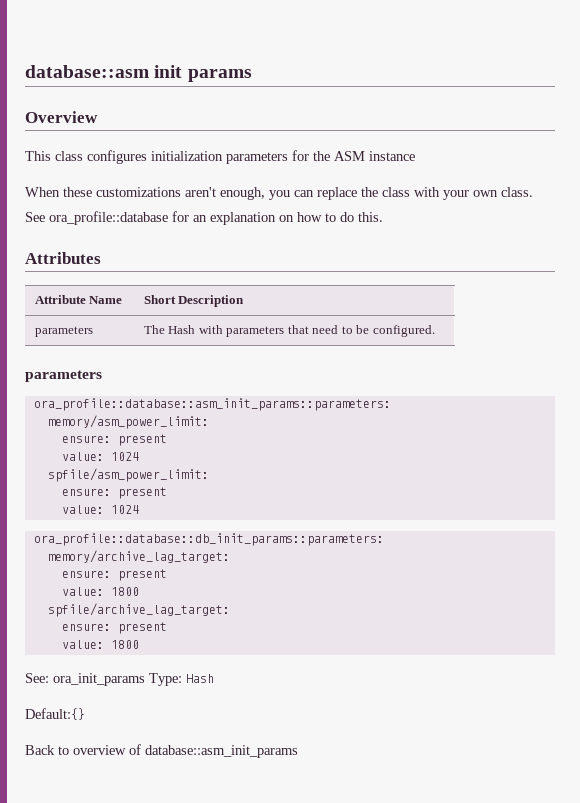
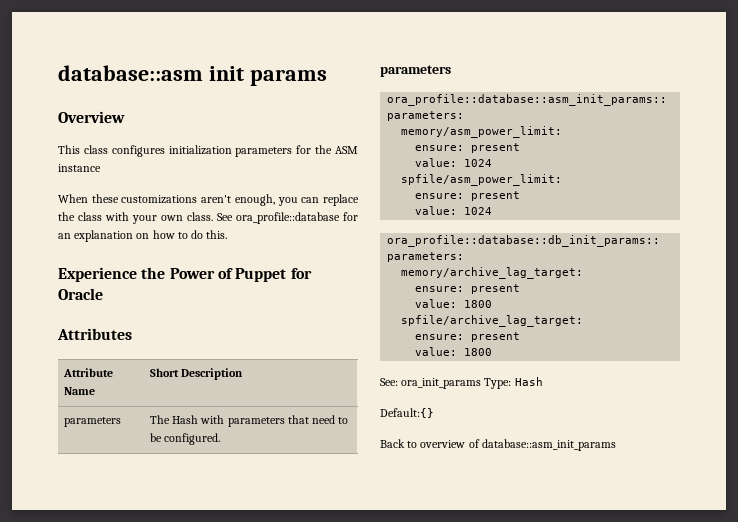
(383, 217) none -> [58,267,312,282] [58,288,103,300] // Experience the Power of Puppet for Oracle

